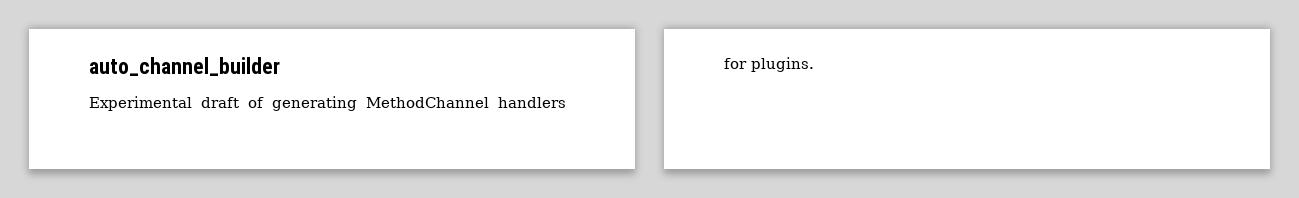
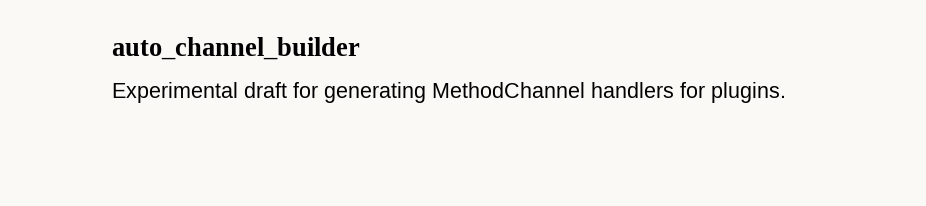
[248,97,264,108] of -> [293,82,318,98] for

